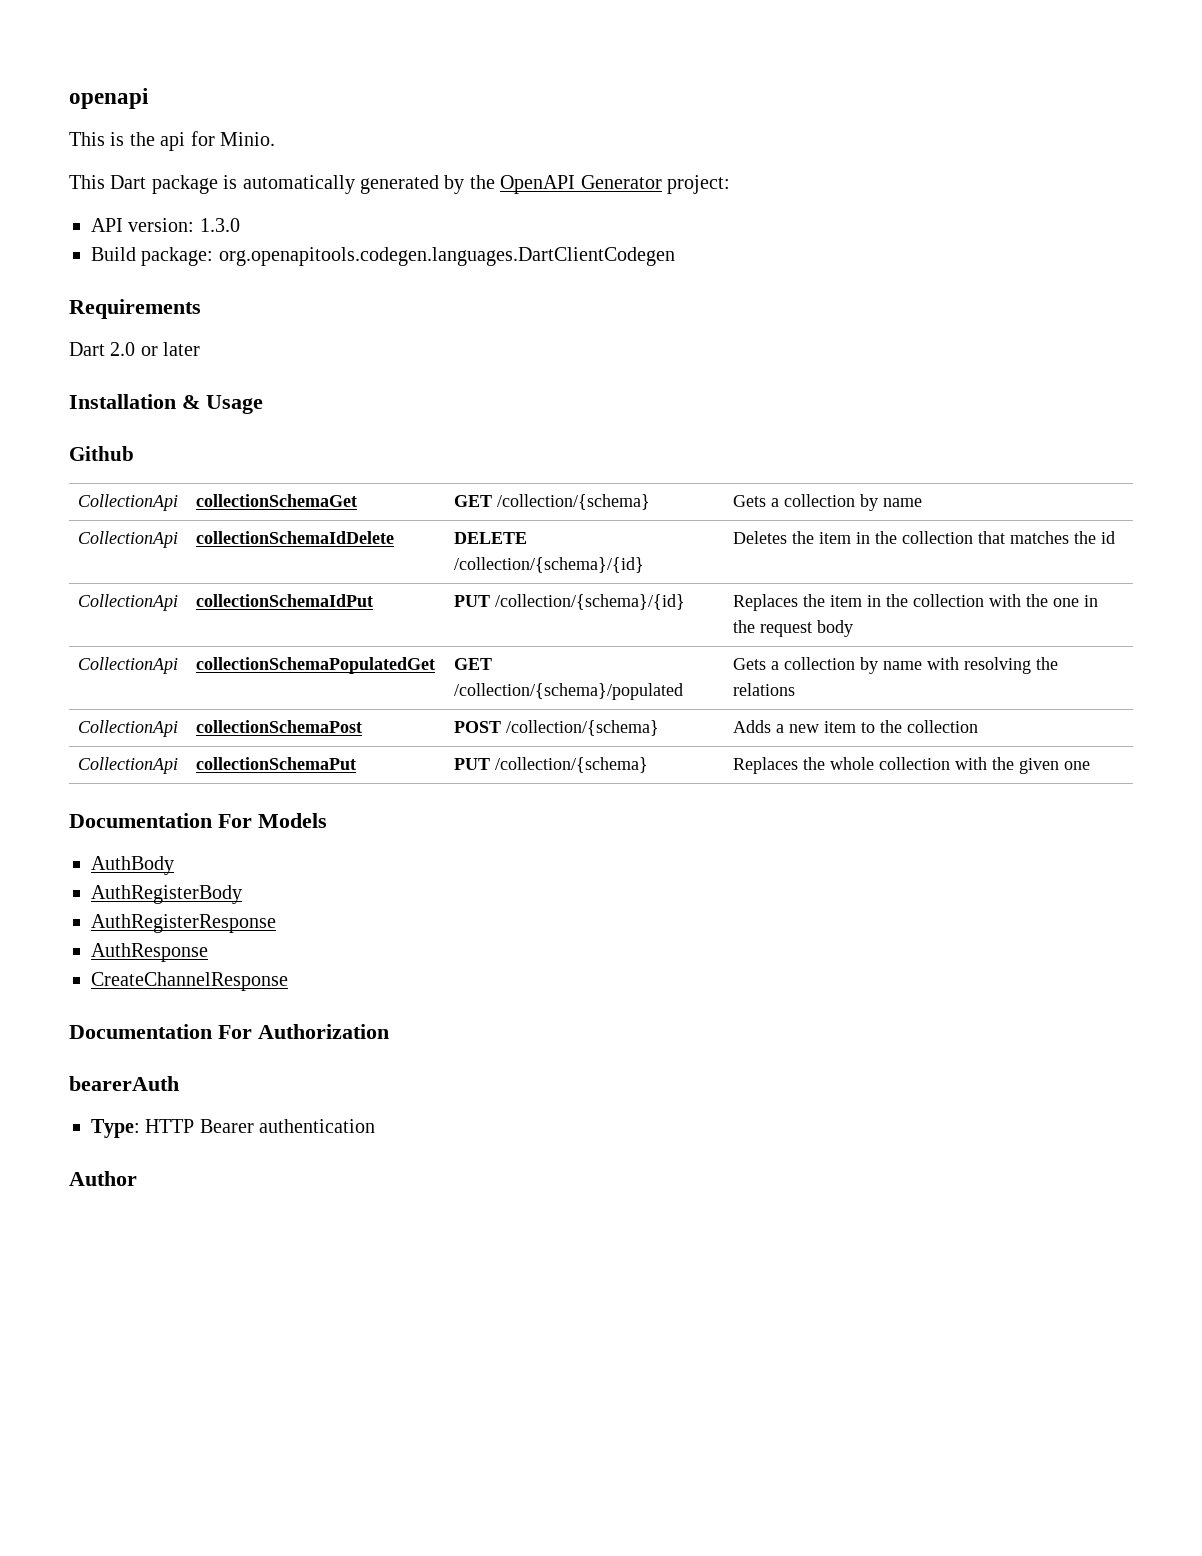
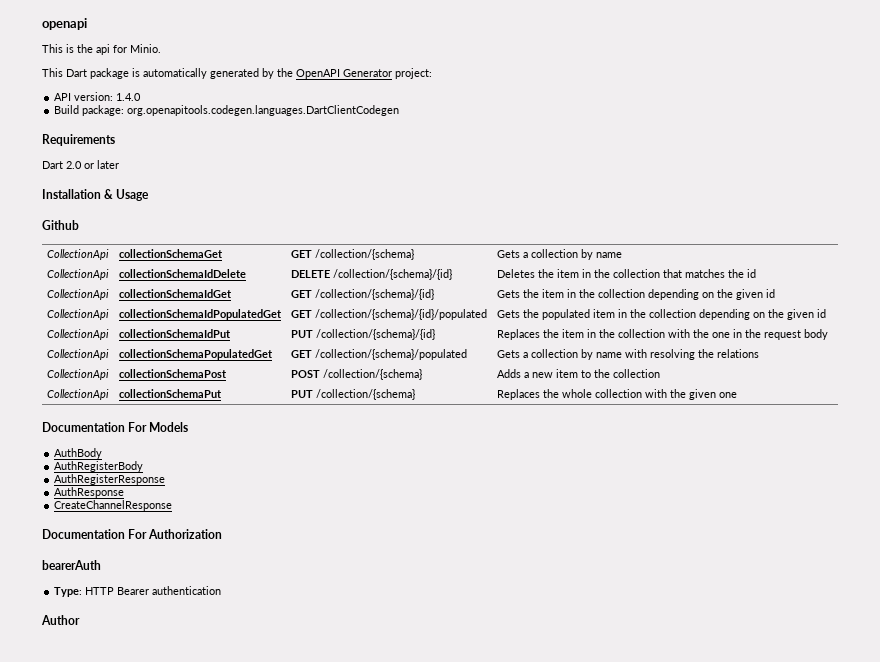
[199,218,240,232] 1.3.0 -> [116,93,142,101] 1.4.0
(1115, 537) none -> [46,289,109,300] [118,289,232,298] [290,289,434,300] [496,289,775,300] [46,309,109,320] [118,309,282,320] [290,309,487,320] [496,309,826,320] // CollectionApi | collectionSchemaIdGet | GET /collection/{schema}/{id} | Gets the item in the collection depending on the given id // CollectionApi | collectionSchemaIdPopulatedGet | GET /collection/{schema}/{id}/populated | Gets the populated item in the collection depending on the given id

